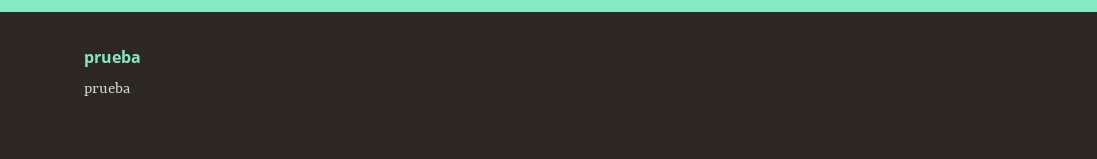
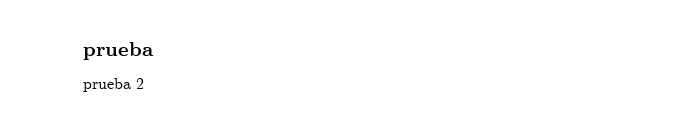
(131, 89) none -> [136,78,144,89] 2

